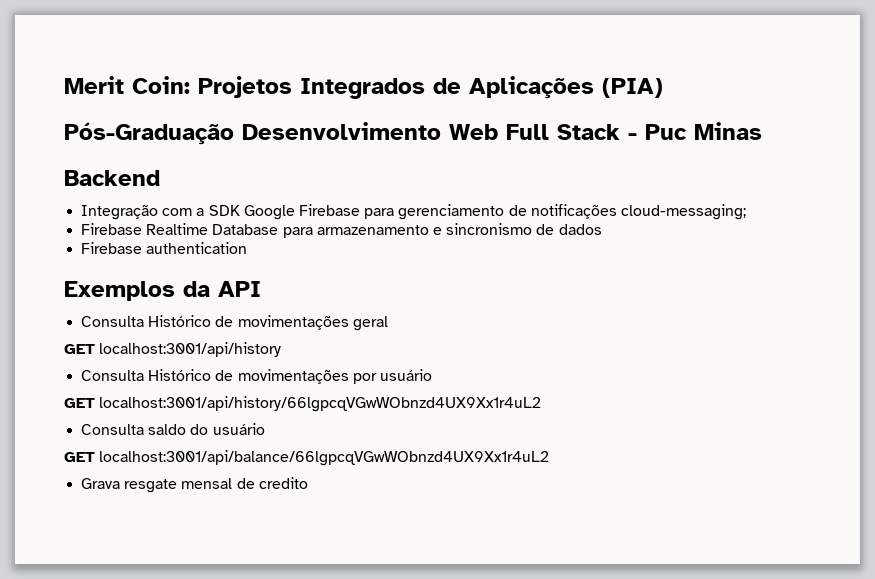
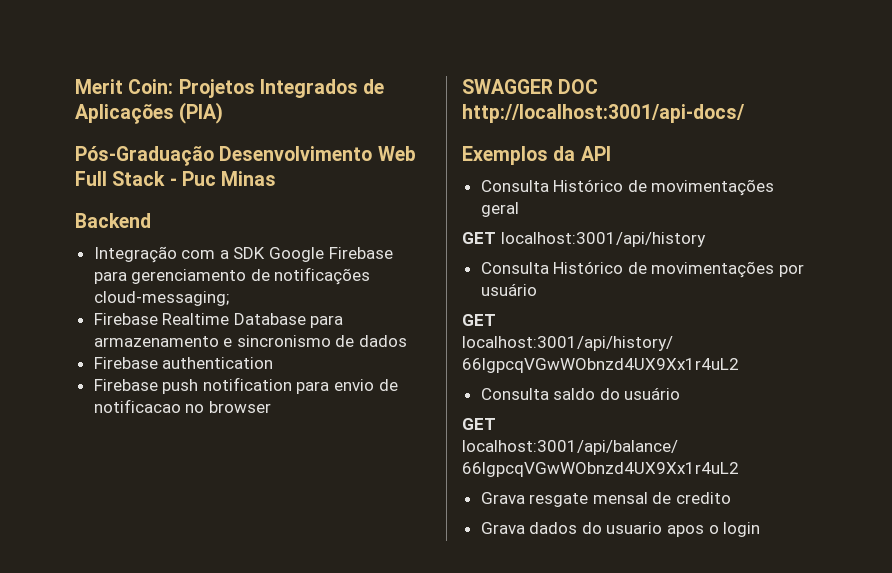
(248, 248) none -> [93,377,398,394] [93,399,271,413] [462,79,599,94] [462,104,745,123] // Firebase push notification para envio de notificacao no browser // SWAGGER DOC http://localhost:3001/api-docs/
(308, 483) none -> [480,522,761,537] // Grava dados do usuario apos o login

